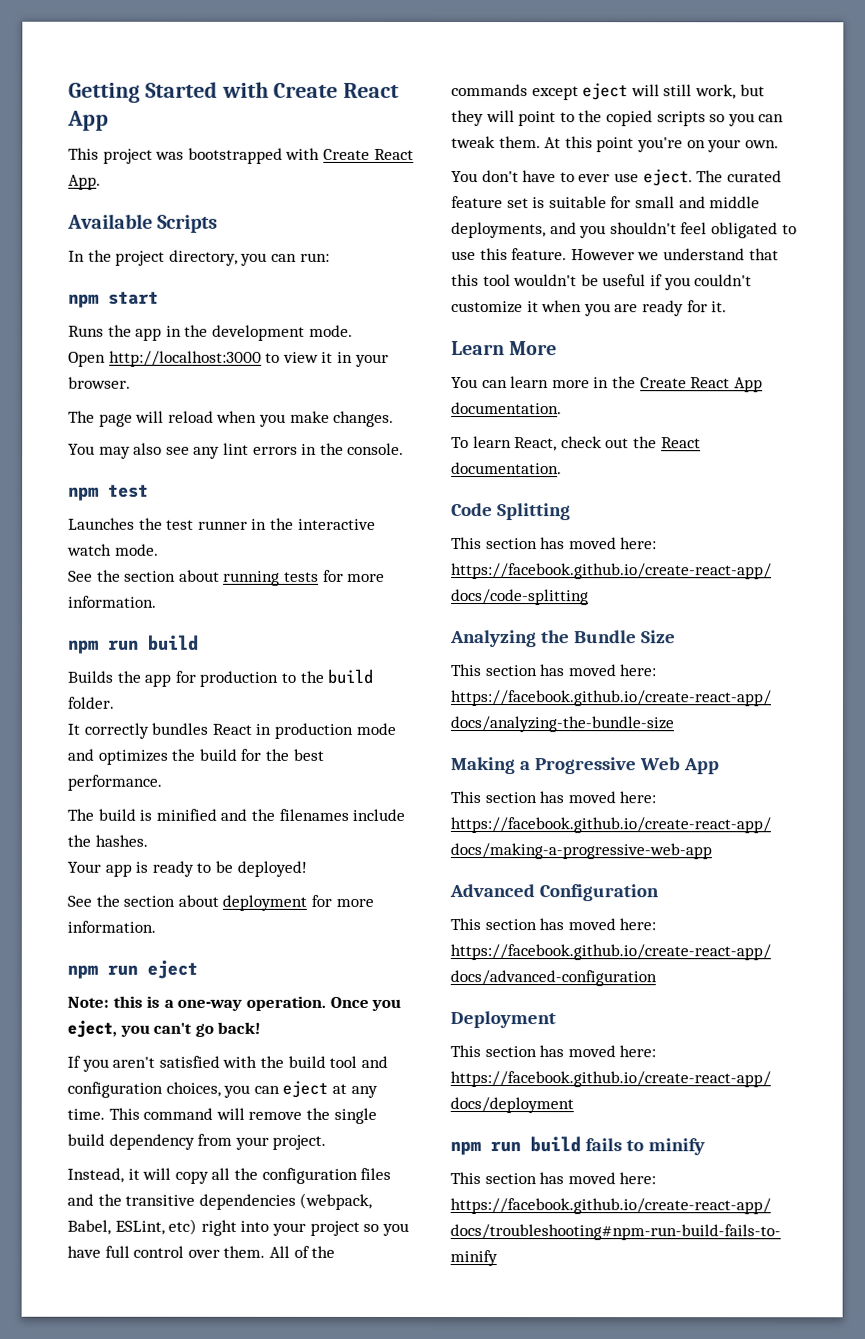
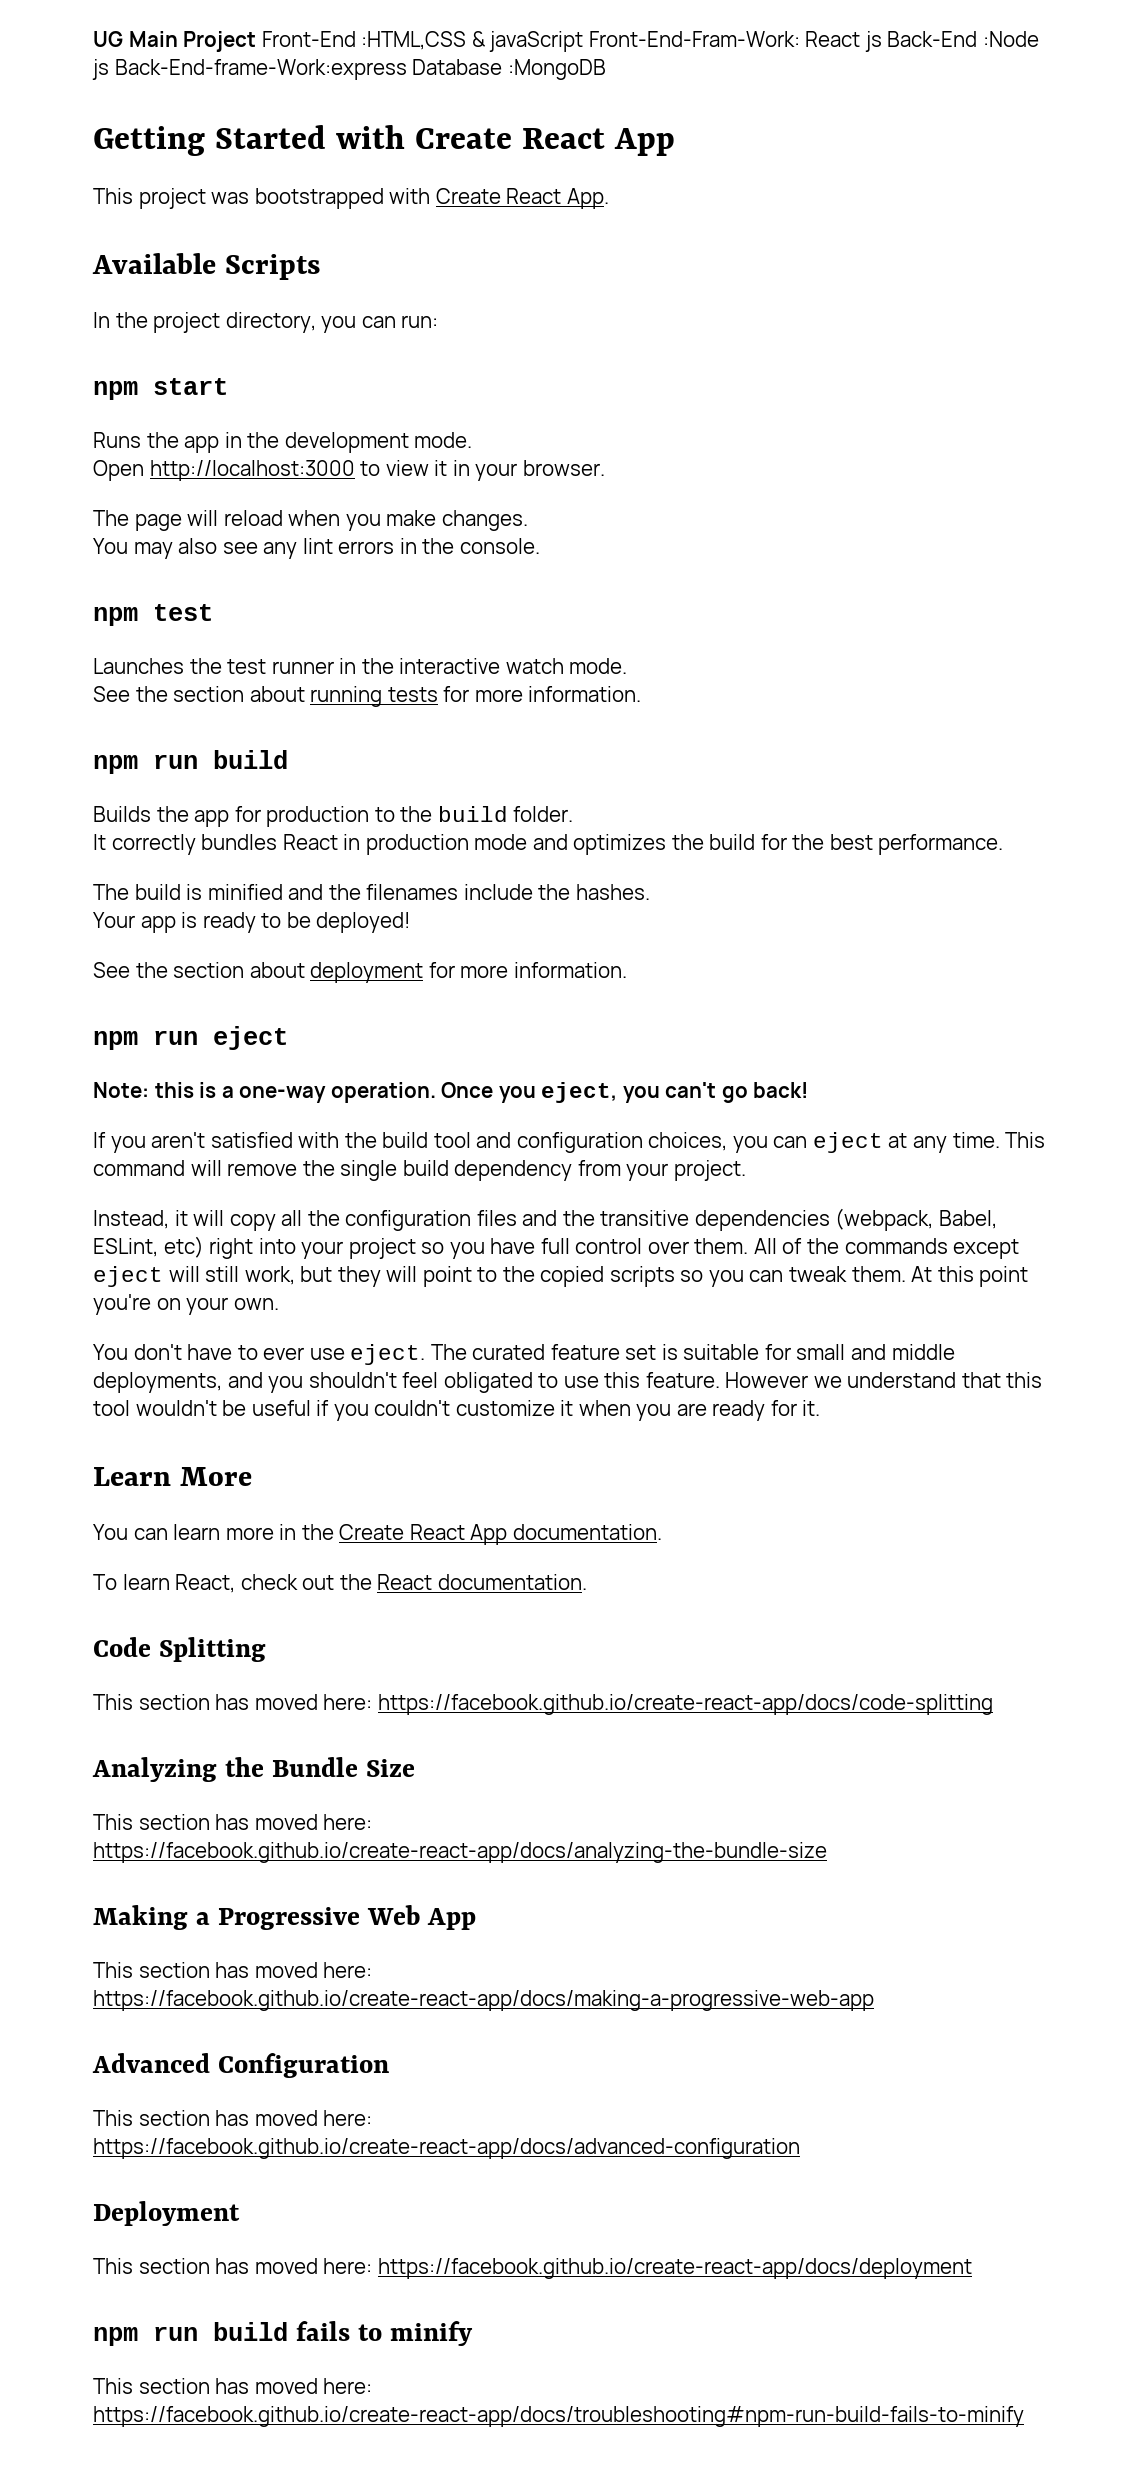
(68, 92) none -> [93,31,1039,52] [92,59,606,80] UG Main Project Front-End :HTML,CSS & javaScript Front-End-Fram-Work: React js Back-End :Node js Back-End-frame-Work:express Database :MongoDB //

